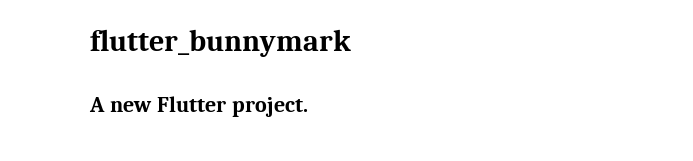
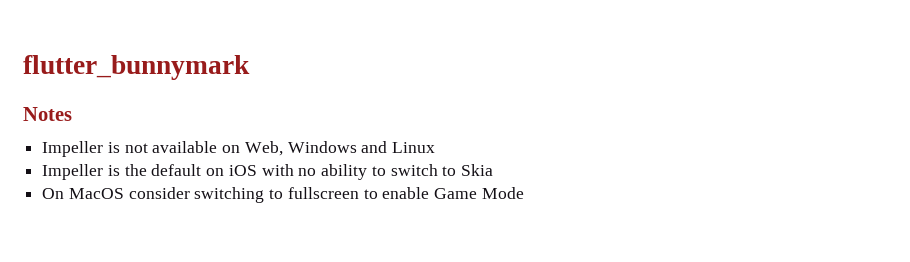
[89,96,308,117] A new Flutter project. -> [23,107,72,121] [42,141,436,157] [42,164,493,180] [42,187,524,203] Notes // Impeller is not available on Web, Windows and Linux // Impeller is the default on iOS with no ability to switch to Skia // On MacOS consider switching to fullscreen to enable Game Mode

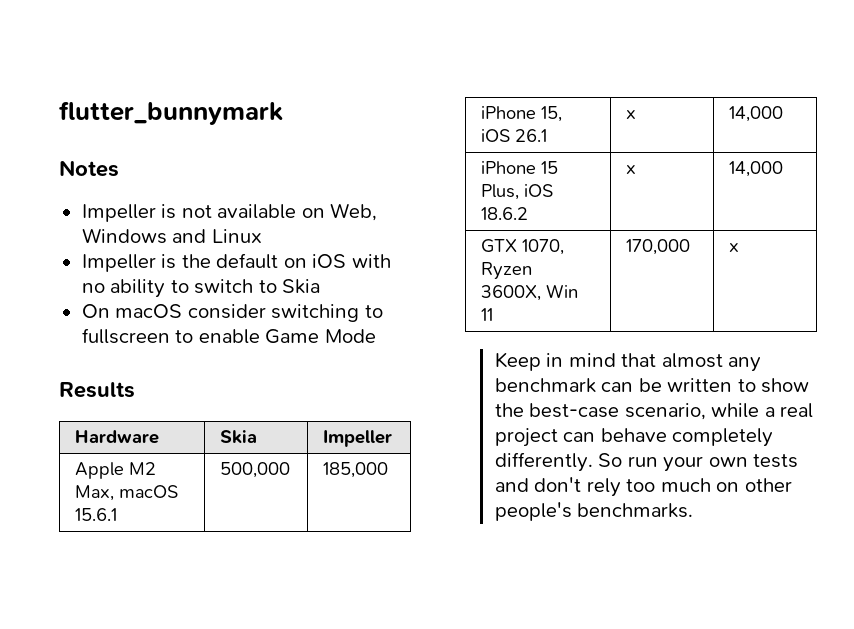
[68,188,124,199] MacOS -> [115,304,183,318] macOS
(524, 193) none -> [59,382,135,398] [75,430,160,444] [220,430,258,444] [323,430,393,447] [75,462,157,479] [75,485,179,501] [75,508,118,521] [220,462,291,478] [323,462,389,478] [481,106,563,122] [481,129,548,142] [626,110,637,119] [729,106,784,122] [481,161,559,174] [481,184,554,200] [481,207,529,220] [626,165,637,174] [729,161,784,177] [481,239,565,255] [481,262,533,280] [481,284,579,301] [481,308,494,321] [626,239,691,255] [729,243,740,252] [494,352,762,372] [494,378,810,393] [494,403,814,420] [494,428,774,447] [494,452,799,472] [494,477,792,497] [494,502,694,521] // Results // Hardware | Skia | Impeller // Apple M2 Max, macOS 15.6.1 | 500,000 | 185,000 // iPhone 15, iOS 26.1 | x | 14,000 // iPhone 15 Plus, iOS 18.6.2 | x | 14,000 // GTX 1070, Ryzen 3600X, Win 11 | 170,000 | x // Keep in mind that almost any benchmark can be written to show the best-case scenario, while a real project can behave completely differently. So run your own tests and don't rely too much on other people's benchmarks.

